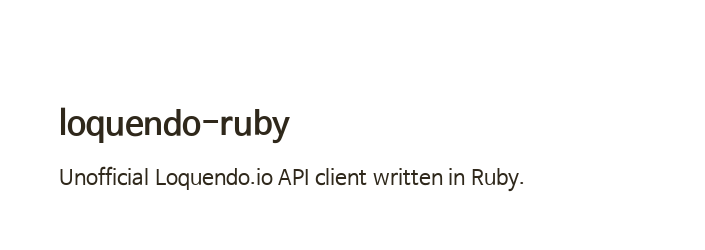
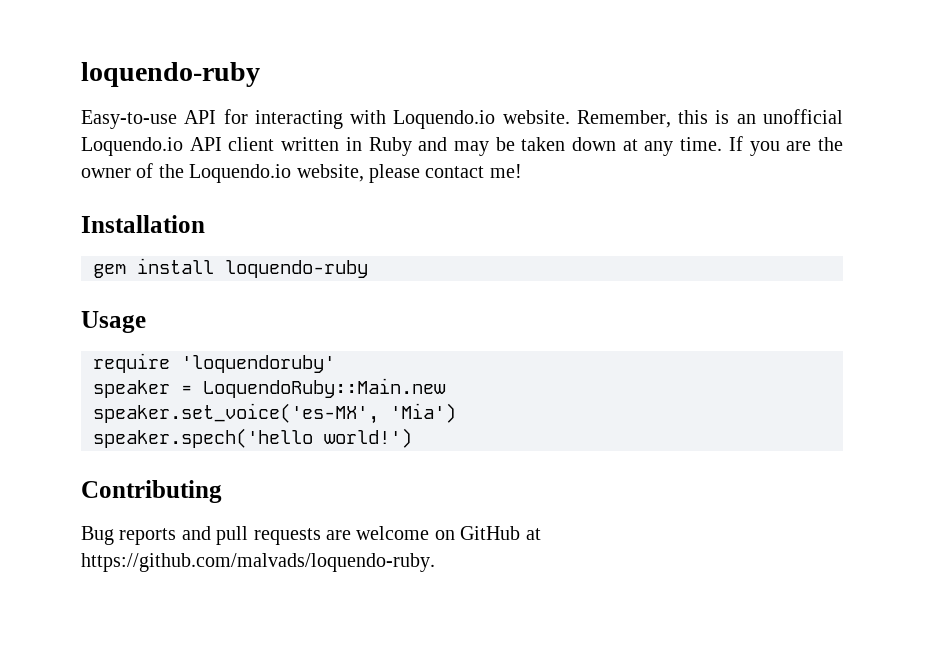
[59,107,290,144] [59,166,149,186] loquendo-ruby // Unofficial -> [81,62,260,87] [81,109,843,129] loquendo-ruby // Easy-to-use API for interacting with Loquendo.io website. Remember, this is an unofficial
[471,168,526,192] Ruby. -> [368,136,844,156] [81,163,522,183] [81,215,205,233] [93,258,368,278] [81,311,146,333] [93,353,335,373] [93,378,446,398] [93,403,456,424] [93,428,412,448] [81,480,222,503] [81,526,541,545] [81,553,435,572] Ruby and may be taken down at any time. If you are the owner of the Loquendo.io website, please contact me! // Installation // gem install loquendo-ruby // Usage // require 'loquendoruby' // speaker = LoquendoRuby::Main.new // speaker.set_voice('es-MX', 'Mia') // speaker.spech('hello world!') // Contributing // Bug reports and pull requests are welcome on GitHub at https://github.com/malvads/loquendo-ruby.

